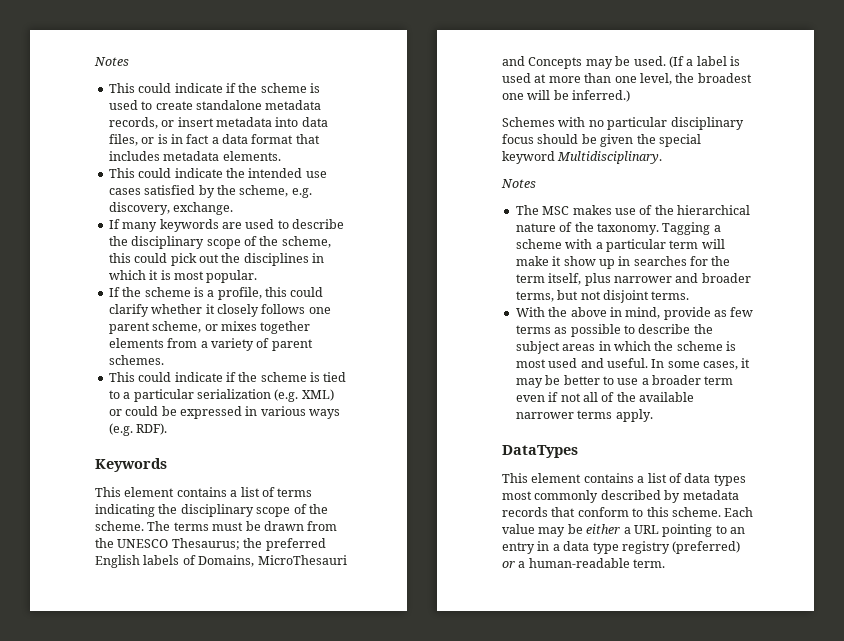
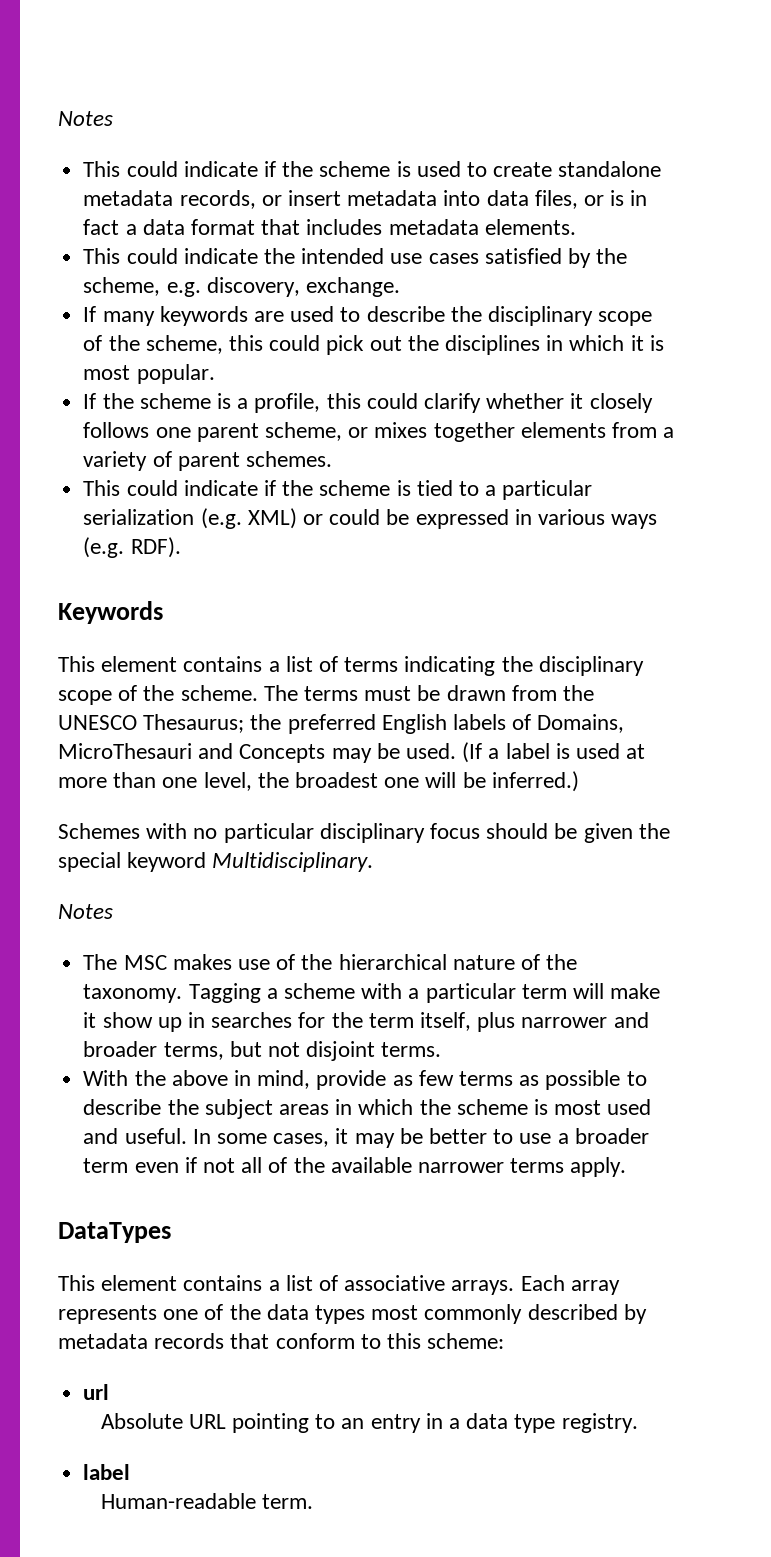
(682, 478) none -> [344,1275,620,1295] [58,1304,261,1324] associative arrays. Each array represents one of the
[671,507,754,517] [502,524,631,537] scheme. Each value may be either a -> [427,1333,505,1349] [83,1384,110,1400] [100,1413,183,1429] scheme: // url // Absolute
[621,541,741,554] [502,558,630,568] registry (preferred) or a human-readable -> [561,1413,638,1433] [83,1464,131,1480] [100,1493,256,1509] registry. // label // Human-readable

